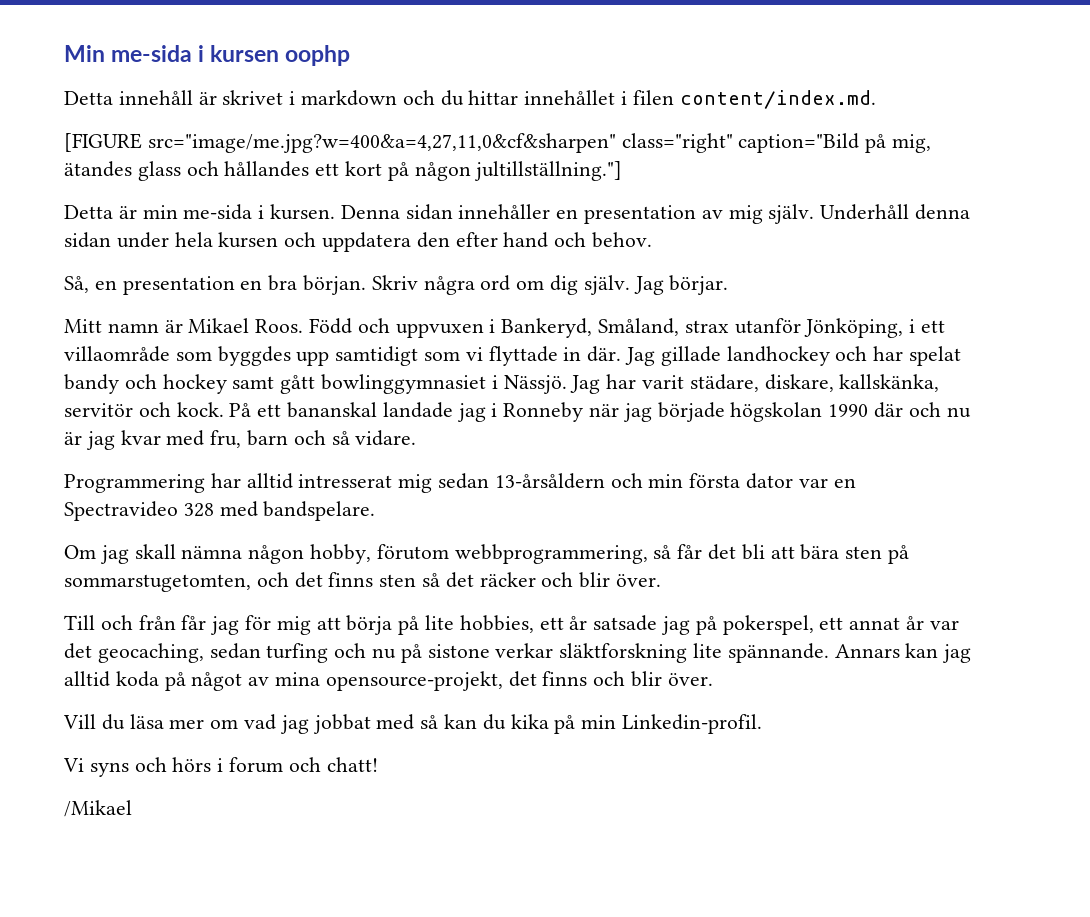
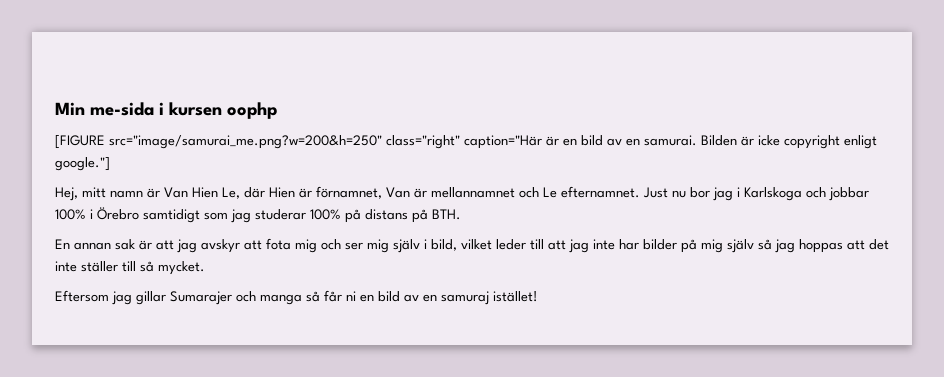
[64,90,876,109] [64,133,932,153] [64,161,623,181] [64,204,971,224] [64,232,653,252] [64,275,729,295] [64,318,946,338] [64,346,962,366] [64,374,940,394] [64,402,971,422] [64,430,417,450] [64,473,856,493] [64,501,376,521] [64,544,910,564] [64,572,662,592] [64,615,959,635] [64,643,972,663] [64,671,713,691] [63,714,763,734] [63,757,378,777] [64,800,132,817] Detta innehåll är skrivet i markdown och du hittar innehållet i filen content/index.md. // [FIGURE src="image/me.jpg?w=400&a=4,27,11,0&cf&sharpen" class="right" caption="Bild på mig, ätandes glass och hållandes ett kort på någon jultillställning."] // Detta är min me-sida i kursen. Denna sidan innehåller en presentation av mig själv. Underhåll denna sidan under hela kursen och uppdatera den efter hand och behov. // Så, en presentation en bra början. Skriv några ord om dig själv. Jag börjar. // Mitt namn är Mikael Roos. Född och uppvuxen i Bankeryd, Småland, strax utanför Jönköping, i ett villaområde som byggdes upp samtidigt som vi flyttade in där. Jag gillade landhockey och har spelat bandy och hockey samt gått bowlinggymnasiet i Nässjö. Jag har varit städare, diskare, kallskänka, servitör och kock. På ett bananskal landade jag i Ronneby när jag började högskolan 1990 där och nu är jag kvar med fru, barn och så vidare. // Programmering har alltid intresserat mig sedan 13-årsåldern och min första dator var en Spectravideo 328 med bandspelare. // Om jag skall nämna någon hobby, förutom webbprogrammering, så får det bli att bära sten på sommarstugetomten, och det finns sten så det räcker och blir över. // Till och från får jag för mig att börja på lite hobbies, ett år satsade jag på pokerspel, ett annat år var det geocaching, sedan turfing och nu på sistone verkar släktforskning lite spännande. Annars kan jag alltid koda på något av mina opensource-projekt, det finns och blir över. // Vill du läsa mer om vad jag jobbat med så kan du kika på min Linkedin-profil. // Vi syns och hörs i forum och chatt! // /Mikael -> [55,135,877,149] [55,157,110,171] [55,186,869,201] [55,207,461,223] [55,238,889,253] [55,261,205,275] [55,290,538,305] [FIGURE src="image/samurai_me.png?w=200&h=250" class="right" caption="Här är en bild av en samurai. Bilden är icke copyright enligt google."] // Hej, mitt namn är Van Hien Le, där Hien är förnamnet, Van är mellannamnet och Le efternamnet. Just nu bor jag i Karlskoga och jobbar 100% i Örebro samtidigt som jag studerar 100% på distans på BTH. // En annan sak är att jag avskyr att fota mig och ser mig själv i bild, vilket leder till att jag inte har bilder på mig själv så jag hoppas att det inte ställer till så mycket. // Eftersom jag gillar Sumarajer och manga så får ni en bild av en samuraj istället!

